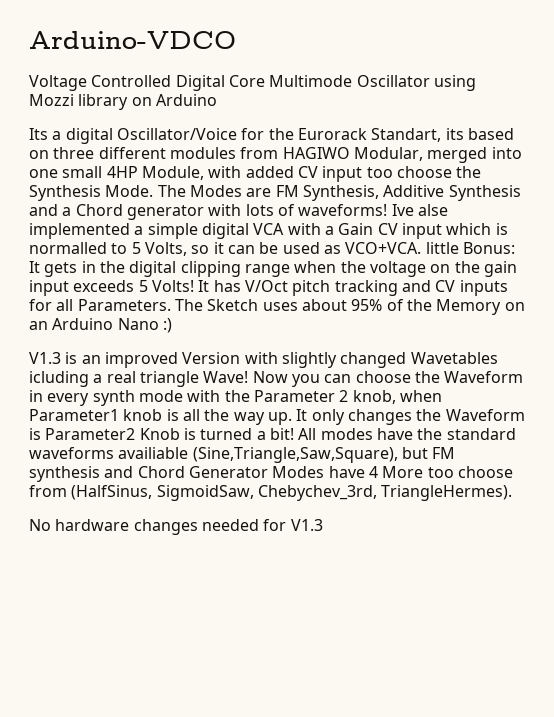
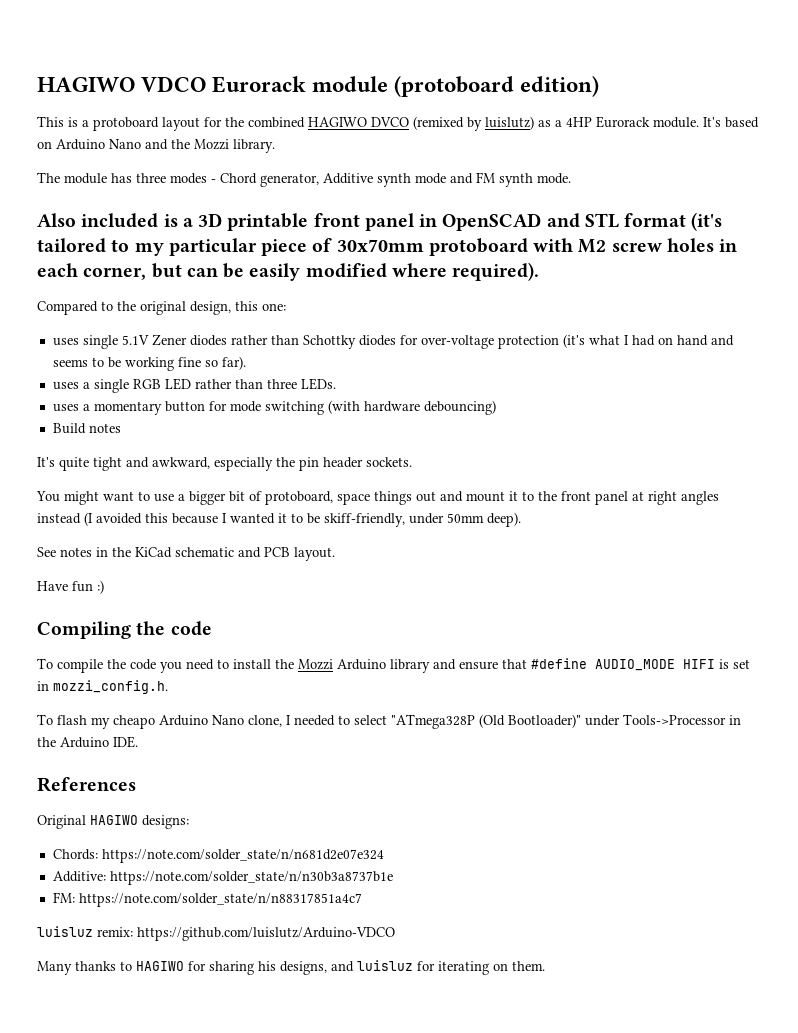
[29,31,236,49] [29,75,476,91] [29,94,217,110] [29,128,514,144] [29,147,522,163] [29,166,482,182] [29,185,521,201] [29,204,448,220] [29,223,508,239] [29,242,515,256] [29,261,517,277] [29,280,508,296] [29,299,525,315] [29,318,172,333] [29,352,498,368] [29,371,524,387] [29,390,442,406] [29,409,525,425] [29,428,516,440] [29,447,456,463] [29,466,513,482] [29,485,513,501] [29,519,323,535] Arduino-VDCO // Voltage Controlled Digital Core Multimode Oscillator using Mozzi library on Arduino // Its a digital Oscillator/Voice for the Eurorack Standart, its based on three different modules from HAGIWO Modular, merged into one small 4HP Module, with added CV input too choose the Synthesis Mode. The Modes are FM Synthesis, Additive Synthesis and a Chord generator with lots of waveforms! Ive alse implemented a simple digital VCA with a Gain CV input which is normalled to 5 Volts, so it can be used as VCO+VCA. little Bonus: It gets in the digital clipping range when the voltage on the gain input exceeds 5 Volts! It has V/Oct pitch tracking and CV inputs for all Parameters. The Sketch uses about 95% of the Memory on an Arduino Nano :) // V1.3 is an improved Version with slightly changed Wavetables icluding a real triangle Wave! Now you can choose the Waveform in every synth mode with the Parameter 2 knob, when Parameter1 knob is all the way up. It only changes the Waveform is Parameter2 Knob is turned a bit! All modes have the standard waveforms availiable (Sine,Triangle,Saw,Square), but FM synthesis and Chord Generator Modes have 4 More too choose from (HalfSinus, SigmoidSaw, Chebychev_3rd, TriangleHermes). // No hardware changes needed for V1.3 -> [37,76,600,97] [37,116,759,131] [37,139,275,153] [37,172,571,187] [37,212,723,231] [37,238,738,256] [37,262,540,281] [37,301,286,315] [52,334,734,349] [52,356,246,371] [52,378,336,393] [52,400,496,415] [52,423,121,434] [37,457,412,471] [36,491,719,505] [37,512,521,527] [37,547,335,561] [37,580,104,594] [37,621,212,639] [37,658,750,673] [37,680,168,694] [37,714,741,729] [37,736,138,748] [37,777,136,792] [37,815,189,829] [52,849,384,863] [52,871,393,885] [52,892,362,907] [37,926,395,941] [37,960,545,975] HAGIWO VDCO Eurorack module (protoboard edition) // This is a protoboard layout for the combined HAGIWO DVCO (remixed by luislutz) as a 4HP Eurorack module. It's based on Arduino Nano and the Mozzi library. // The module has three modes - Chord generator, Additive synth mode and FM synth mode. // Also included is a 3D printable front panel in OpenSCAD and STL format (it's tailored to my particular piece of 30x70mm protoboard with M2 screw holes in each corner, but can be easily modified where required). // Compared to the original design, this one: // uses single 5.1V Zener diodes rather than Schottky diodes for over-voltage protection (it's what I had on hand and seems to be working fine so far). // uses a single RGB LED rather than three LEDs. // uses a momentary button for mode switching (with hardware debouncing) // Build notes // It's quite tight and awkward, especially the pin header sockets. // You might want to use a bigger bit of protoboard, space things out and mount it to the front panel at right angles instead (I avoided this because I wanted it to be skiff-friendly, under 50mm deep). // See notes in the KiCad schematic and PCB layout. // Have fun :) // Compiling the code // To compile the code you need to install the Mozzi Arduino library and ensure that #define AUDIO_MODE HIFI is set in mozzi_config.h. // To flash my cheapo Arduino Nano clone, I needed to select "ATmega328P (Old Bootloader)" under Tools->Processor in the Arduino IDE. // References // Original HAGIWO designs: // Chords: https://note.com/solder_state/n/n681d2e07e324 // Additive: https://note.com/solder_state/n/n30b3a8737b1e // FM: https://note.com/solder_state/n/n88317851a4c7 // luisluz remix: https://github.com/luislutz/Arduino-VDCO // Many thanks to HAGIWO for sharing his designs, and luisluz for iterating on them.

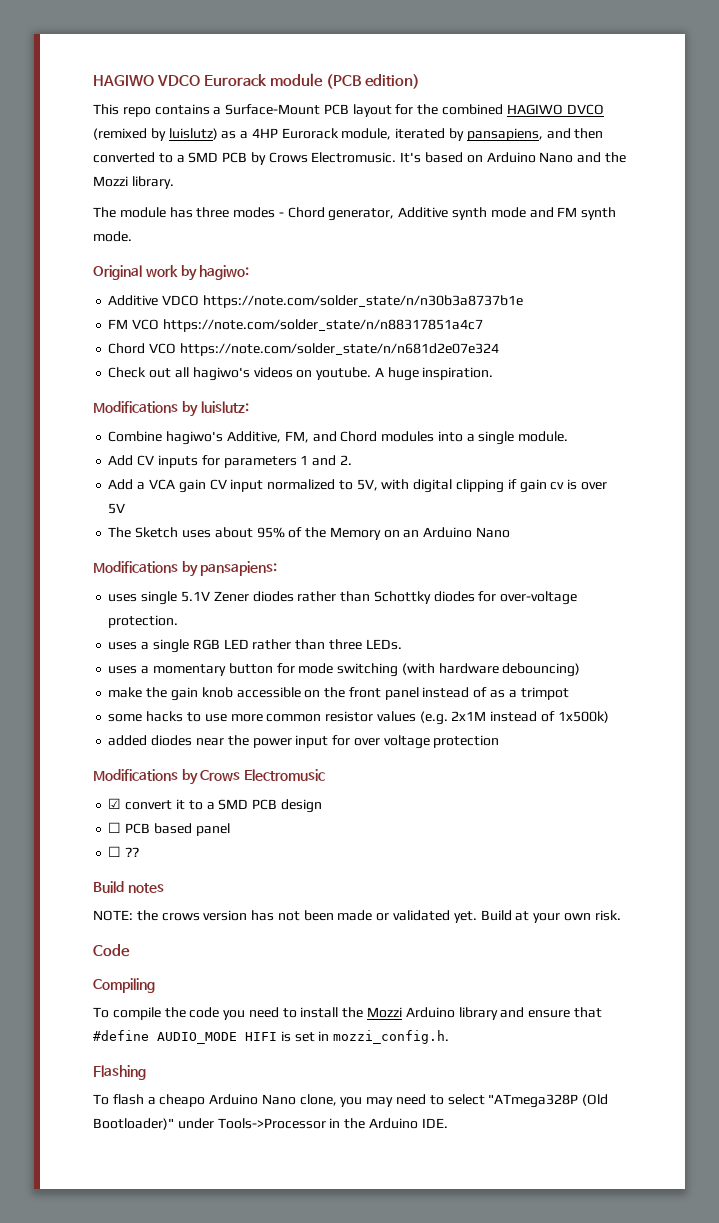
[394,76,515,97] (protoboard -> [325,74,362,89] (PCB
[68,117,159,131] is a protoboard -> [122,104,349,117] repo contains a Surface-Mount PCB
[653,117,699,128] module. -> [341,128,604,141] [93,152,397,165] module, iterated by pansapiens, and then converted to a SMD PCB by Crows Electromusic.
[37,212,723,231] [37,238,738,256] [37,262,540,281] [37,301,286,315] Also included is a 3D printable front panel in OpenSCAD and STL format (it's tailored to my particular piece of 30x70mm protoboard with M2 screw holes in each corner, but can be easily modified where required). // Compared to the original design, this one: -> [93,265,250,281] [108,295,523,308] [108,319,483,332] [108,343,499,356] [108,367,494,381] [93,401,249,417] [108,431,569,445] [108,455,352,468] [108,479,607,493] [108,503,126,514] [108,527,510,540] [93,561,278,577] Original work by hagiwo: // Additive VDCO https://note.com/solder_state/n/n30b3a8737b1e // FM VCO https://note.com/solder_state/n/n88317851a4c7 // Chord VCO https://note.com/solder_state/n/n681d2e07e324 // Check out all hagiwo's videos on youtube. A huge inspiration. // Modifications by luislutz: // Combine hagiwo's Additive, FM, and Chord modules into a single module. // Add CV inputs for parameters 1 and 2. // Add a VCA gain CV input normalized to 5V, with digital clipping if gain cv is over 5V // The Sketch uses about 95% of the Memory on an Arduino Nano // Modifications by pansapiens:
[497,334,734,349] [52,356,246,371] protection (it's what I had on hand and seems to be working fine so far). -> [108,615,179,628] protection.
[52,423,121,434] [37,457,412,471] [36,491,719,505] [37,512,521,527] [37,547,335,561] [37,580,104,594] Build notes // It's quite tight and awkward, especially the pin header sockets. // You might want to use a bigger bit of protoboard, space things out and mount it to the front panel at right angles instead (I avoided this because I wanted it to be skiff-friendly, under 50mm deep). // See notes in the KiCad schematic and PCB layout. // Have fun :) -> [108,687,569,701] [108,711,609,725] [108,735,500,749] [93,769,325,785] [108,798,322,813] [108,822,230,836] [108,846,140,857] [93,881,164,893] [93,910,621,923] [93,944,130,957] make the gain knob accessible on the front panel instead of as a trimpot // some hacks to use more common resistor values (e.g. 2x1M instead of 1x500k) // added diodes near the power input for over voltage protection // Modifications by Crows Electromusic // ☑ convert it to a SMD PCB design // ☐ PCB based panel // ☐ ?? // Build notes // NOTE: the crows version has not been made or validated yet. Build at your own risk. // Code
[136,621,212,636] the code -> (155, 985) none
(168, 687) none -> [93,1065,146,1080] // Flashing
[91,717,110,729] my -> [147,1097,156,1105] a
[286,715,335,726] I needed -> [340,1094,427,1107] you may need
[37,777,136,792] [37,815,189,829] [52,849,384,863] [52,871,393,885] [52,892,362,907] [37,926,395,941] [37,960,545,975] // References // Original HAGIWO designs: // Chords: https://note.com/solder_state/n/n681d2e07e324 // Additive: https://note.com/solder_state/n/n30b3a8737b1e // FM: https://note.com/solder_state/n/n88317851a4c7 // luisluz remix: https://github.com/luislutz/Arduino-VDCO // Many thanks to HAGIWO for sharing his designs, and luisluz for iterating on them. -> (448, 1123) none

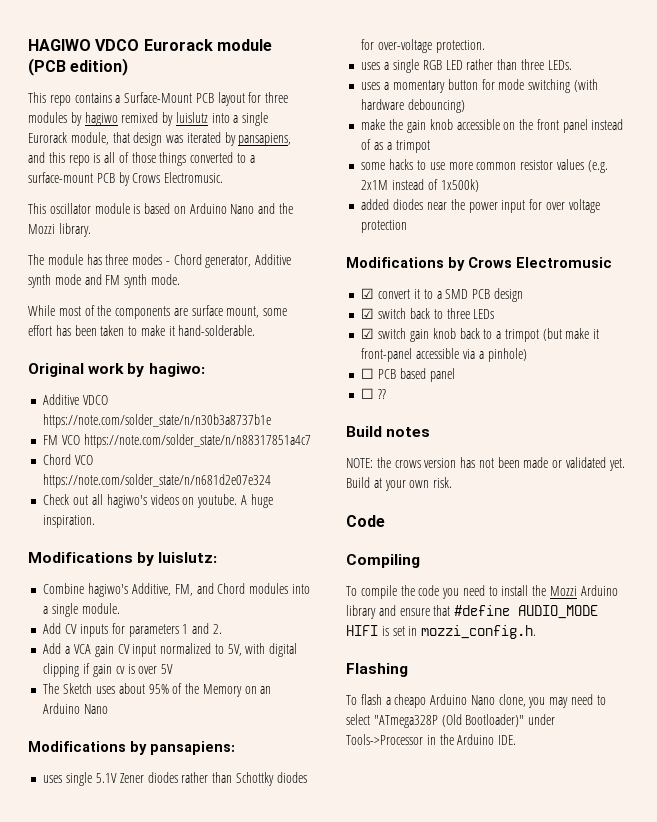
[417,104,604,115] [93,128,604,141] the combined HAGIWO DVCO (remixed by luislutz) as a 4HP Eurorack module, iterated by pansapiens, and then -> [265,92,289,103] [28,112,269,126] [28,132,292,146] [28,152,187,166] three modules by hagiwo remixed by luislutz into a single Eurorack module, that design was iterated by pansapiens, and this repo is all of those things
[188,152,219,163] SMD -> [28,172,93,183] surface-mount
[400,152,422,163] It's -> [28,203,141,214] // This oscillator module is
(132, 236) none -> [28,305,288,319] [28,325,256,336] // While most of the components are surface mount, some effort has been taken to make it hand-solderable.
(322, 806) none -> [361,308,495,319] [361,328,600,342] [361,348,527,362] // ☑ switch back to three LEDs // ☑ switch gain knob back to a trimpot (but make it front-panel accessible via a pinhole)

